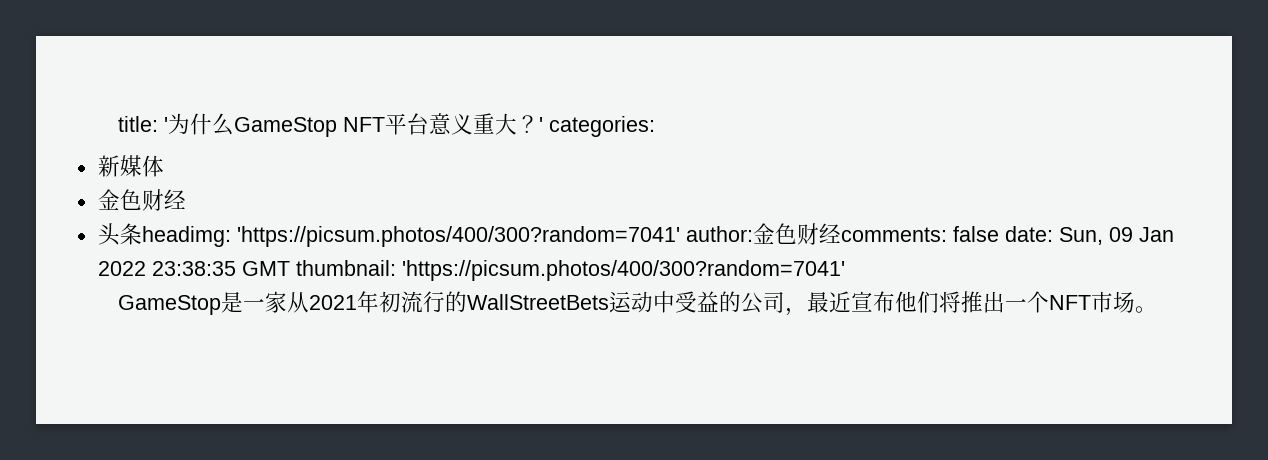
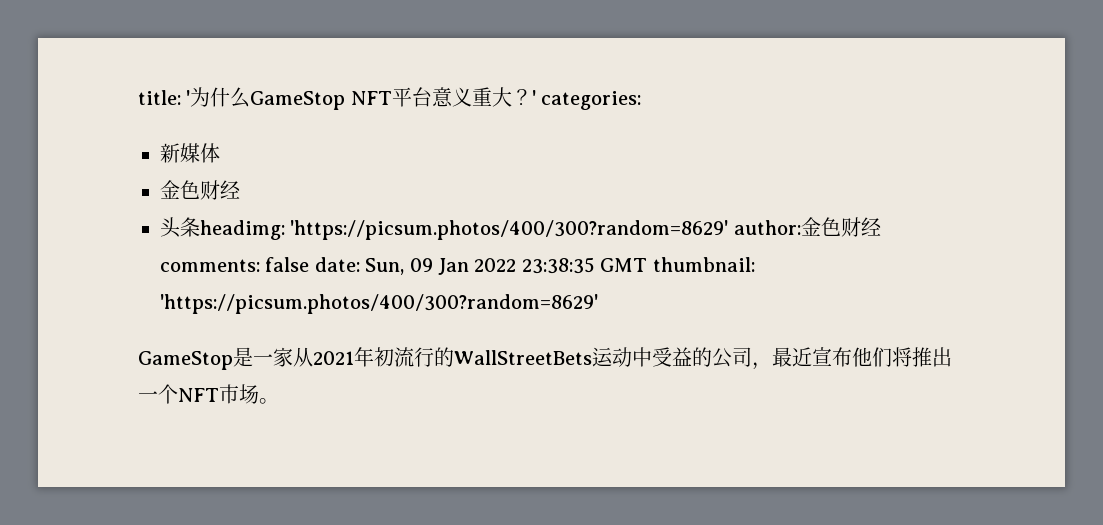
[236,226,680,247] 'https://picsum.photos/400/300?random=7041' -> [290,220,729,240] 'https://picsum.photos/400/300?random=8629'
[401,260,845,281] 'https://picsum.photos/400/300?random=7041' -> [160,294,598,314] 'https://picsum.photos/400/300?random=8629'

